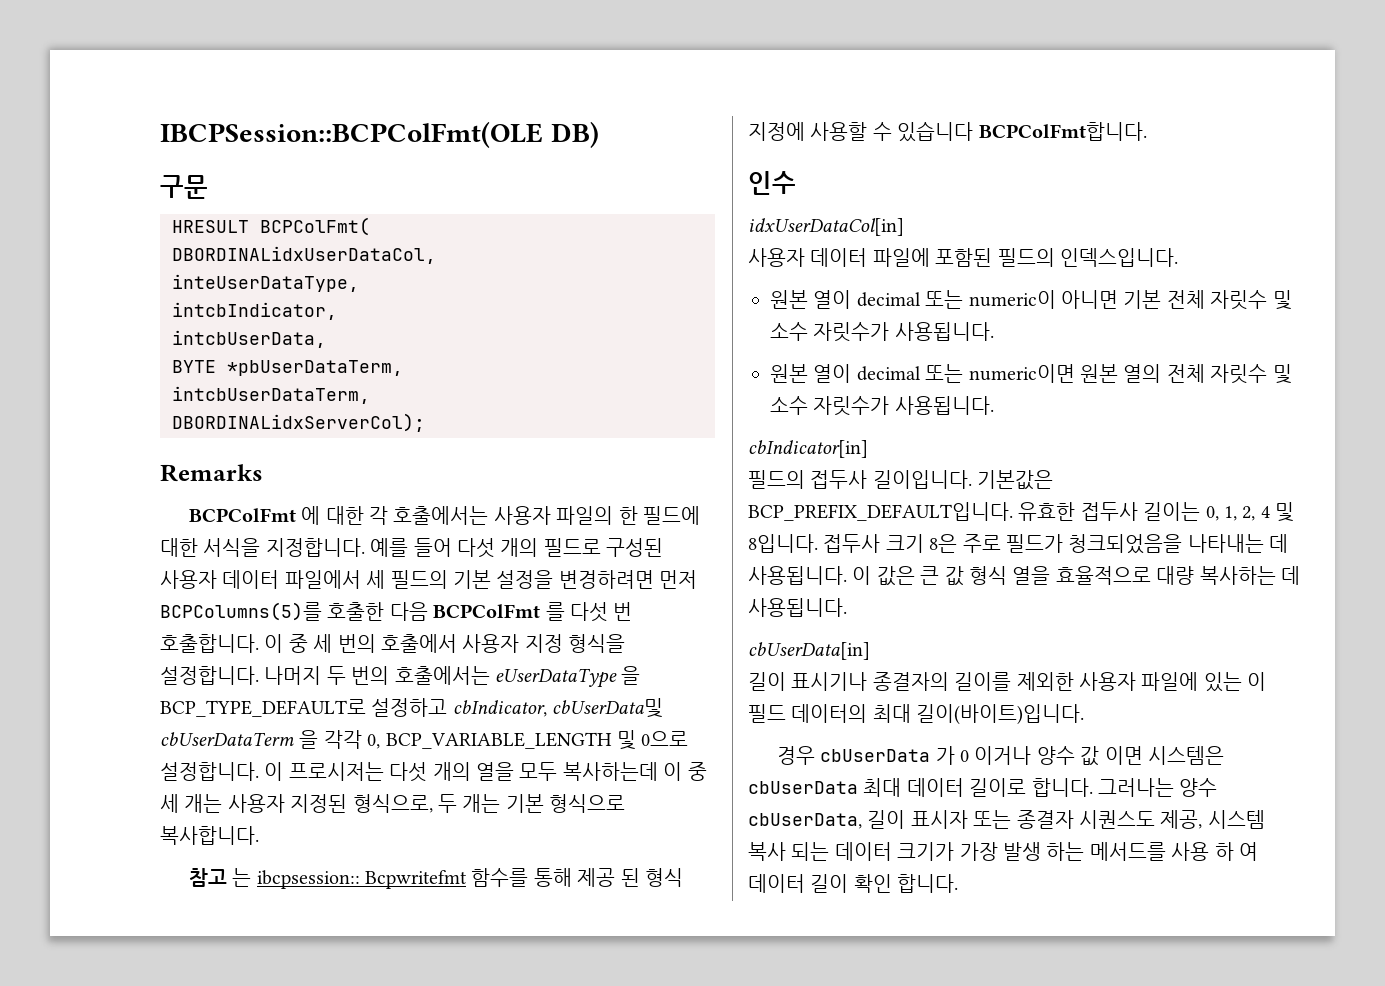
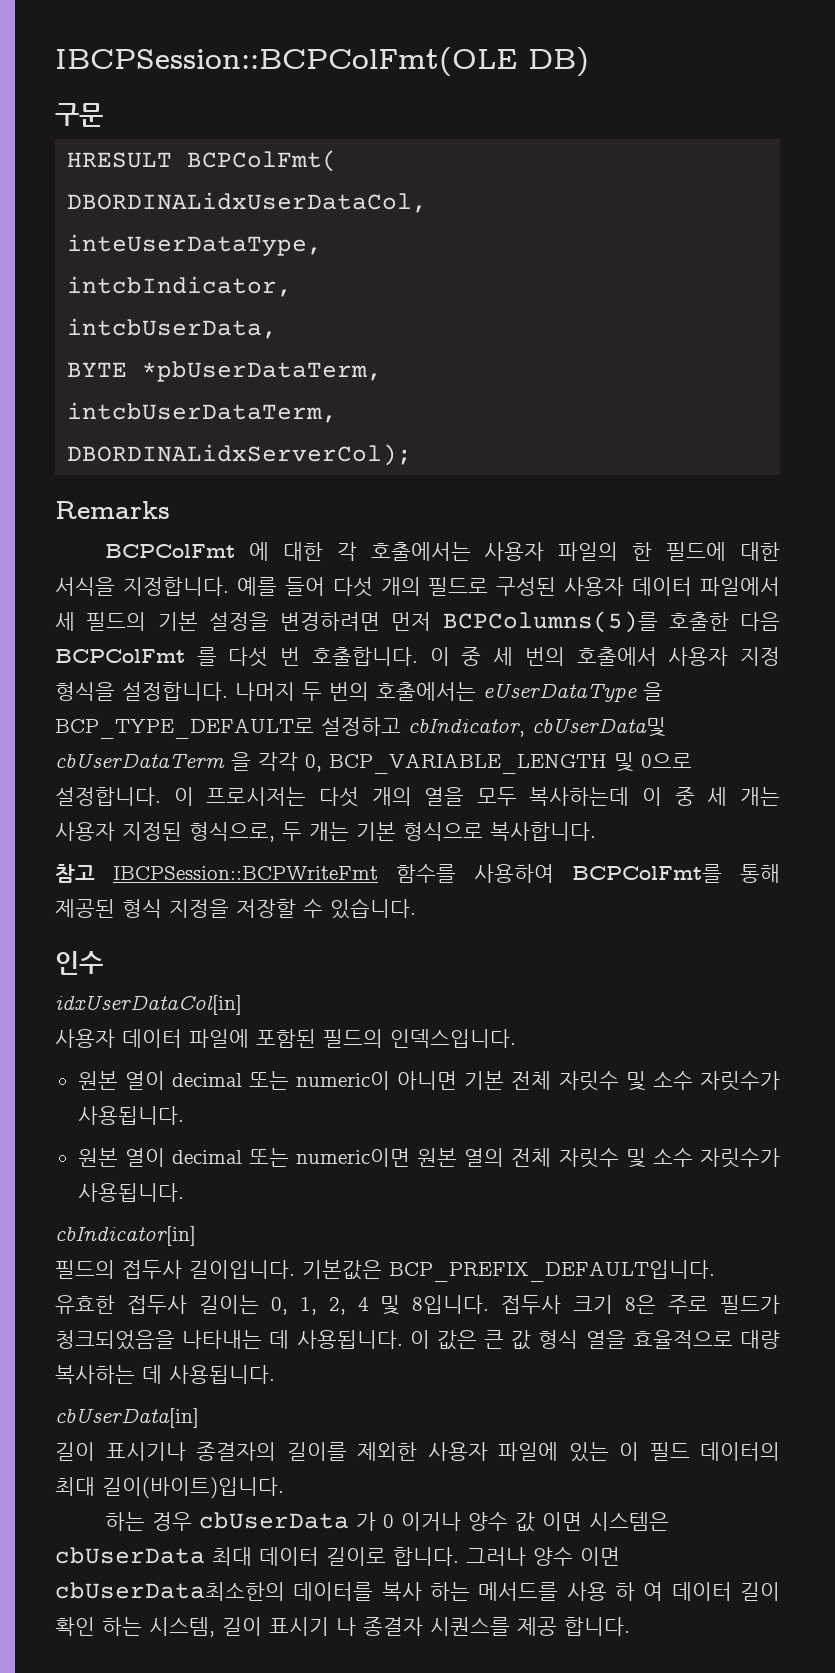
[232,868,684,889] [748,121,1147,142] 는 ibcpsession:: Bcpwritefmt 함수를 통해 제공 된 형식 지정에 사용할 수 있습니다 BCPColFmt합니다. -> [113,864,780,883] [55,898,416,919] IBCPSession::BCPWriteFmt 함수를 사용하여 BCPColFmt를 통해 제공된 형식 지정을 저장할 수 있습니다.
(1085, 714) none -> [105,1512,146,1531] 하는
[1098,778,1218,797] [748,810,1265,829] [748,842,1041,861] 그러나는 양수 cbUserData, 길이 표시자 또는 종결자 시퀀스도 제공, 시스템 복사 되는 데이터 크기가 가장 발생 -> [466,1547,620,1566] [55,1582,422,1601] 그러나 양수 이면 cbUserData최소한의 데이터를 복사
(892, 883) none -> [102,1617,557,1637] 하는 시스템, 길이 표시기 나 종결자 시퀀스를 제공

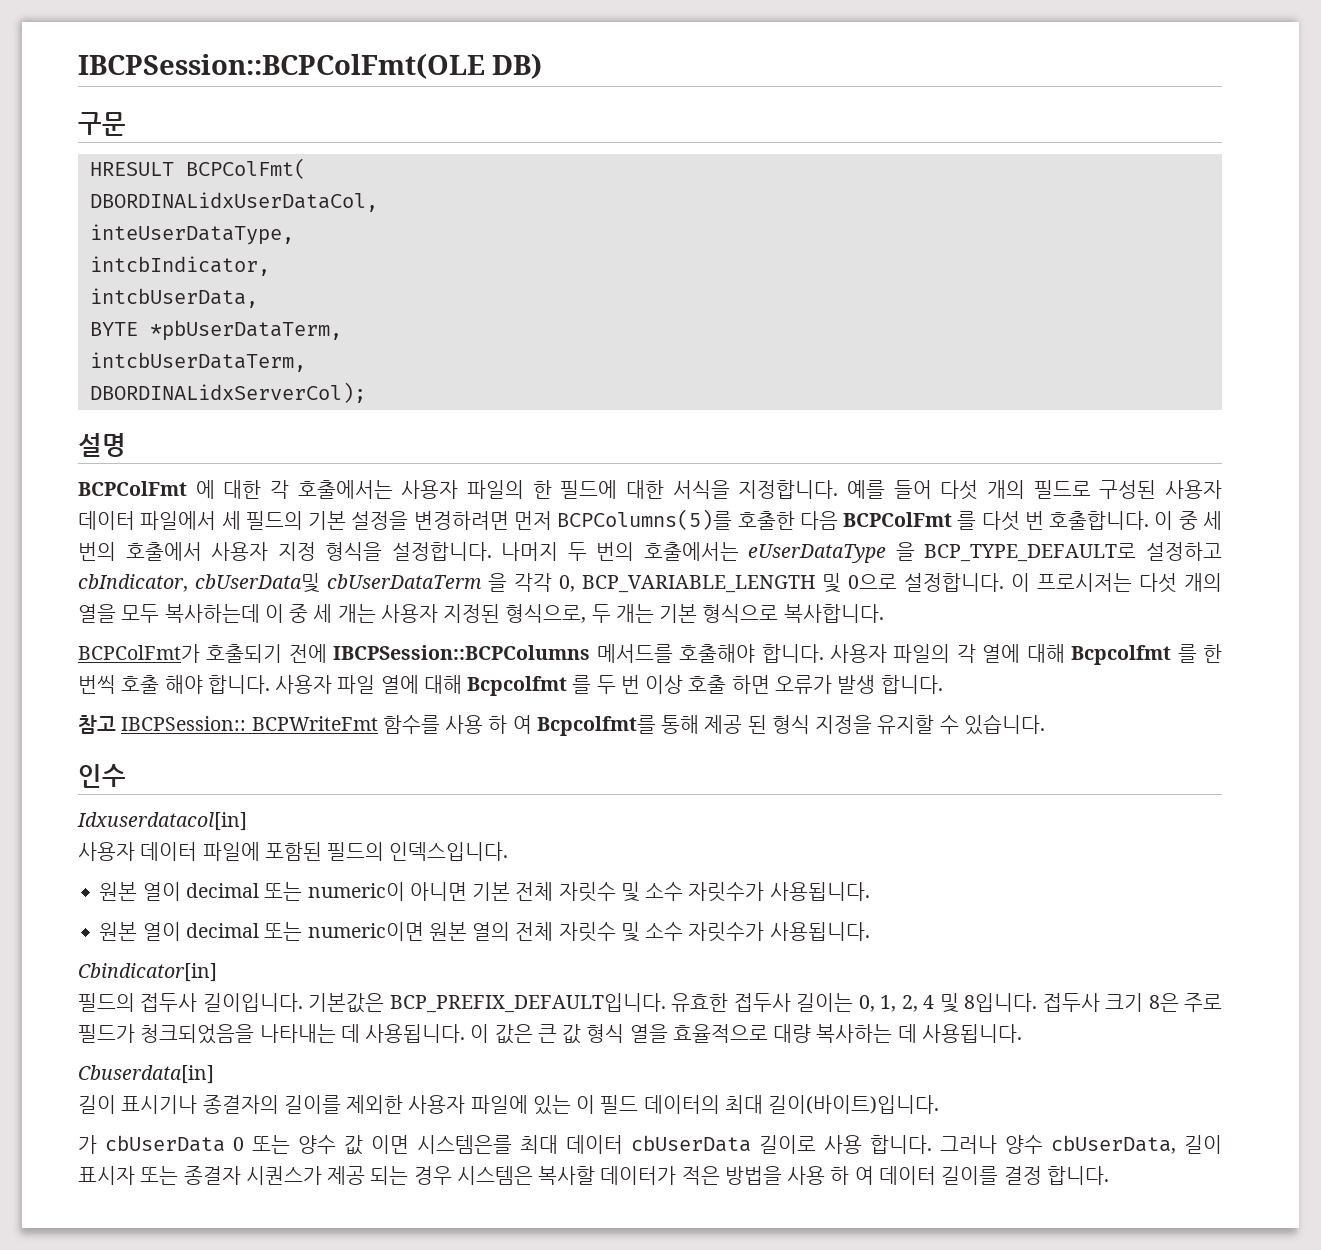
[55,501,170,519] Remarks -> [78,433,126,457] 설명
[55,864,780,883] [55,899,115,918] 참고 IBCPSession::BCPWriteFmt 함수를 사용하여 BCPColFmt를 통해 제공된 -> [78,644,1222,665] [78,675,943,696] [78,715,767,736] BCPColFmt가 호출되기 전에 IBCPSession::BCPColumns 메서드를 호출해야 합니다. 사용자 파일의 각 열에 대해 Bcpcolfmt 를 한 번씩 호출 해야 합니다. 사용자 파일 열에 대해 Bcpcolfmt 를 두 번 이상 호출 하면 오류가 발생 합니다. // 참고 IBCPSession:: BCPWriteFmt 함수를 사용 하 여 Bcpcolfmt를 통해 제공 된
[236,899,296,918] 저장할 -> [877,715,935,734] 유지할
[55,995,242,1015] idxUserDataCol[in] -> [77,812,247,831] Idxuserdatacol[in]
[55,1226,196,1246] cbIndicator[in] -> [78,963,217,982] Cbindicator[in]
[55,1408,199,1428] cbUserData[in] -> [78,1065,214,1084] Cbuserdata[in]
[105,1512,670,1532] [55,1547,620,1566] [55,1582,781,1601] [55,1617,557,1637] 하는 경우 cbUserData 가 0 이거나 양수 값 이면 시스템은 cbUserData 최대 데이터 길이로 합니다. 그러나 양수 이면 cbUserData최소한의 데이터를 복사 하는 메서드를 사용 하 여 데이터 길이 확인 하는 시스템, 길이 표시기 나 종결자 시퀀스를 제공 -> [78,1135,1222,1155] [78,1166,1042,1185] 가 cbUserData 0 또는 양수 값 이면 시스템은를 최대 데이터 cbUserData 길이로 사용 합니다. 그러나 양수 cbUserData, 길이 표시자 또는 종결자 시퀀스가 제공 되는 경우 시스템은 복사할 데이터가 적은 방법을 사용 하 여 데이터 길이를 결정

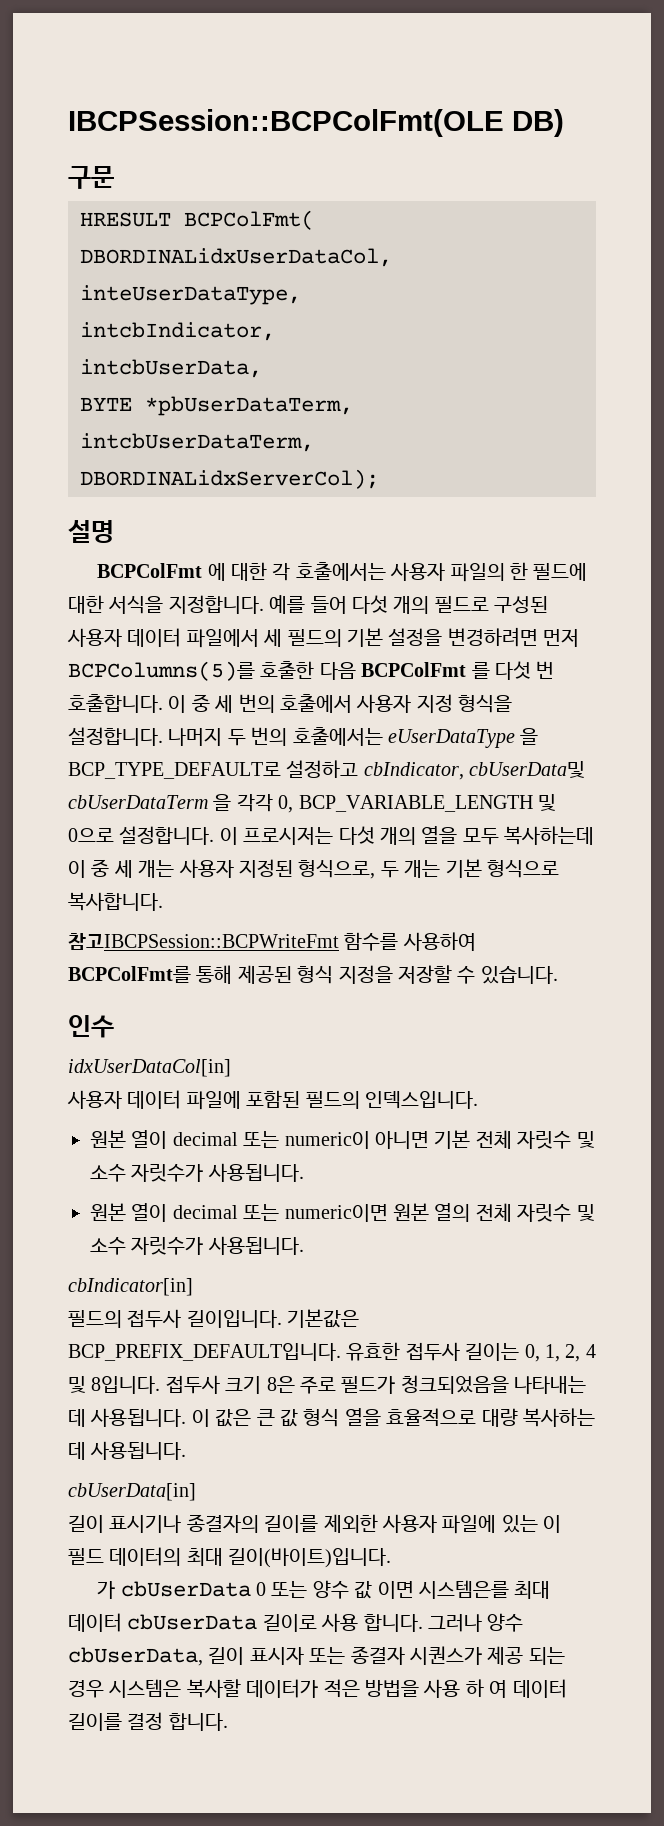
[78,644,1222,665] [78,675,943,696] [78,715,767,736] BCPColFmt가 호출되기 전에 IBCPSession::BCPColumns 메서드를 호출해야 합니다. 사용자 파일의 각 열에 대해 Bcpcolfmt 를 한 번씩 호출 해야 합니다. 사용자 파일 열에 대해 Bcpcolfmt 를 두 번 이상 호출 하면 오류가 발생 합니다. // 참고 IBCPSession:: BCPWriteFmt 함수를 사용 하 여 Bcpcolfmt를 통해 제공 된 -> [68,932,476,951] [68,965,292,984] 참고IBCPSession::BCPWriteFmt 함수를 사용하여 BCPColFmt를 통해 제공된
[877,715,935,734] 유지할 -> [398,965,452,984] 저장할
[77,812,247,831] Idxuserdatacol[in] -> [68,1059,231,1077] idxUserDataCol[in]
[78,963,217,982] Cbindicator[in] -> [68,1278,193,1296] cbIndicator[in]
[78,1065,214,1084] Cbuserdata[in] -> [68,1483,196,1501] cbUserData[in]

